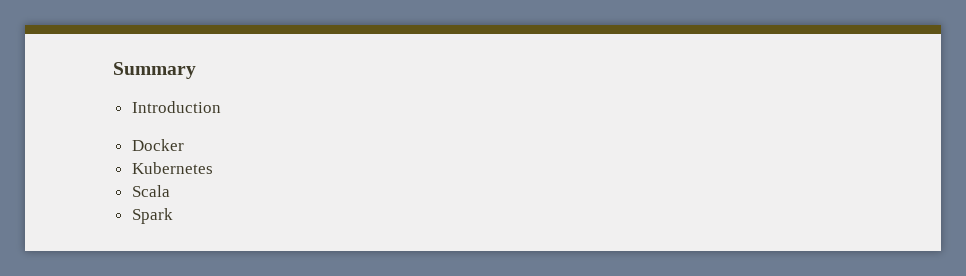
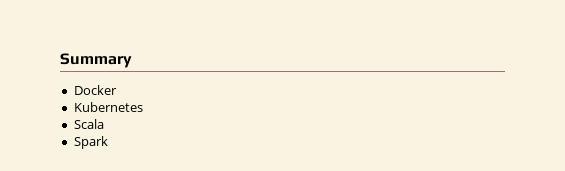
[131,101,221,113] // Introduction -> (132, 60) none

